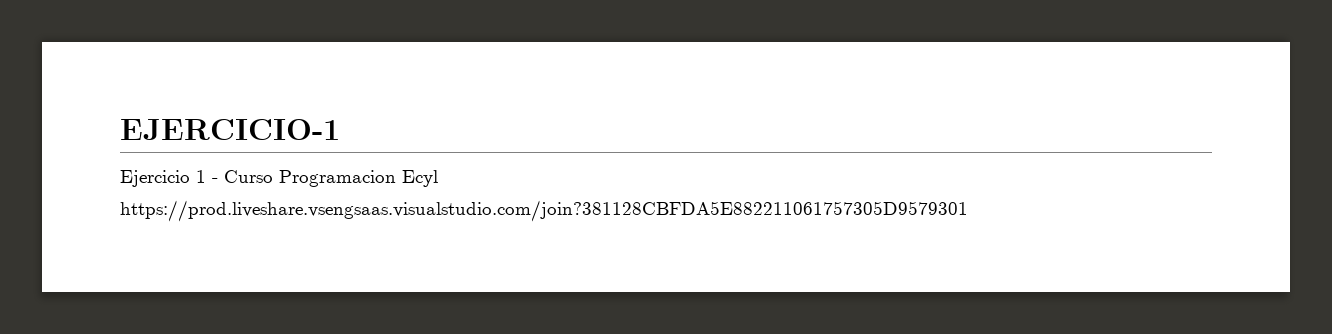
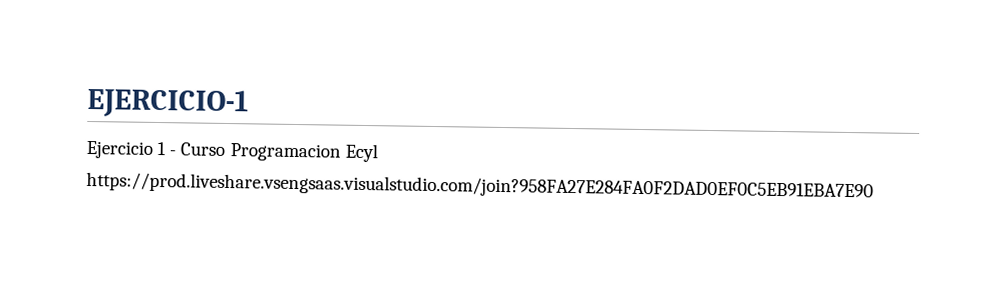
[120,200,968,222] https://prod.liveshare.vsengsaas.visualstudio.com/join?381128CBFDA5E882211061757305D9579301 -> [86,171,874,202] https://prod.liveshare.vsengsaas.visualstudio.com/join?958FA27E284FA0F2DAD0EF0C5EB91EBA7E90

